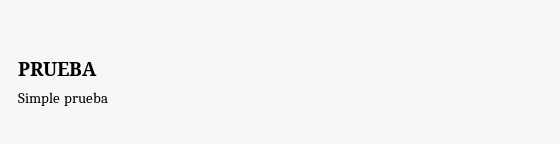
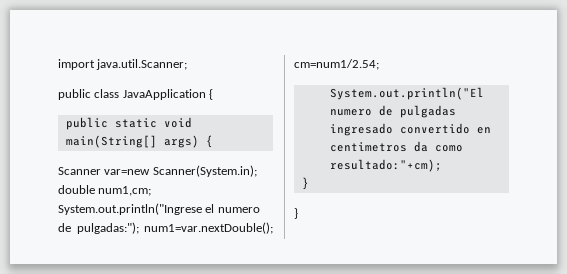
[18,62,97,76] [18,92,108,106] PRUEBA // Simple prueba -> [58,59,188,70] [58,89,214,100] [65,117,192,130] [65,135,213,148] [58,165,257,177] [58,185,152,196] [58,203,260,215] [58,222,273,234] [294,59,379,70] [329,87,484,100] [329,105,456,118] [329,123,491,136] [329,141,463,152] [329,159,442,172] [301,177,309,190] [294,208,298,219] import java.util.Scanner; // public class JavaApplication { // public static void main(String[] args) { // Scanner var=new Scanner(System.in); double num1,cm; System.out.println("Ingrese el numero de pulgadas:"); num1=var.nextDouble(); cm=num1/2.54; // System.out.println("El numero de pulgadas ingresado convertido en centimetros da como resultado:"+cm); // } // }

